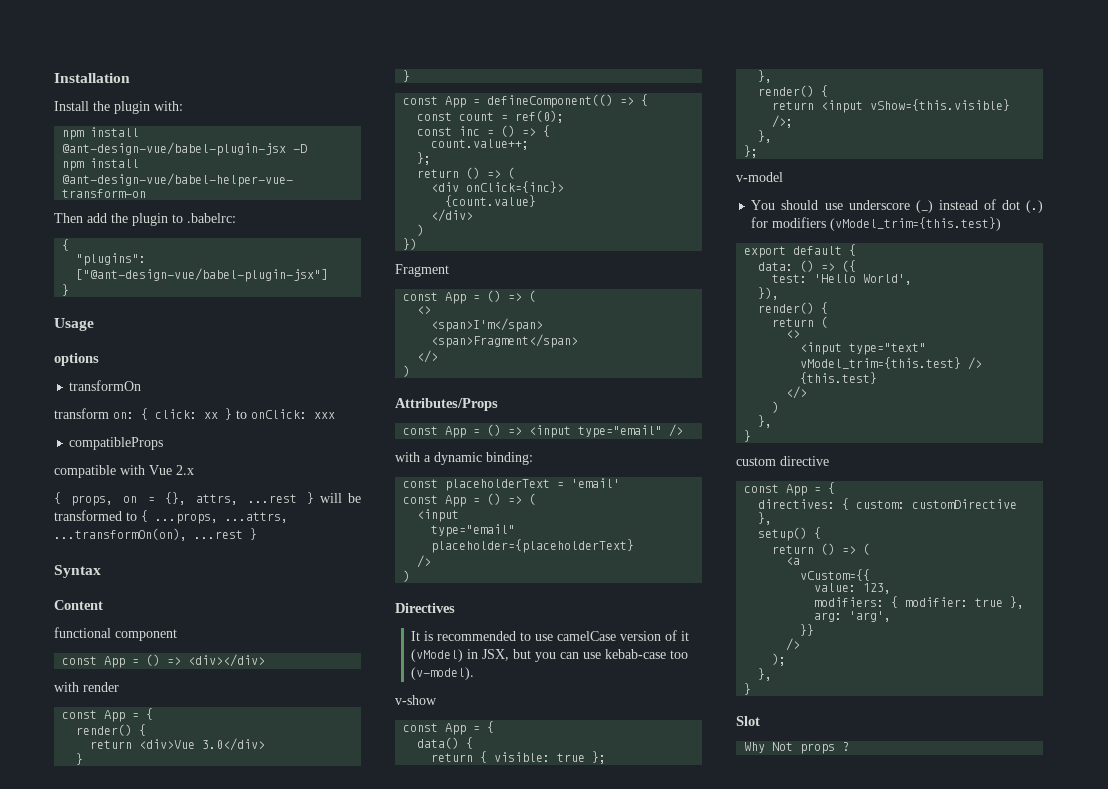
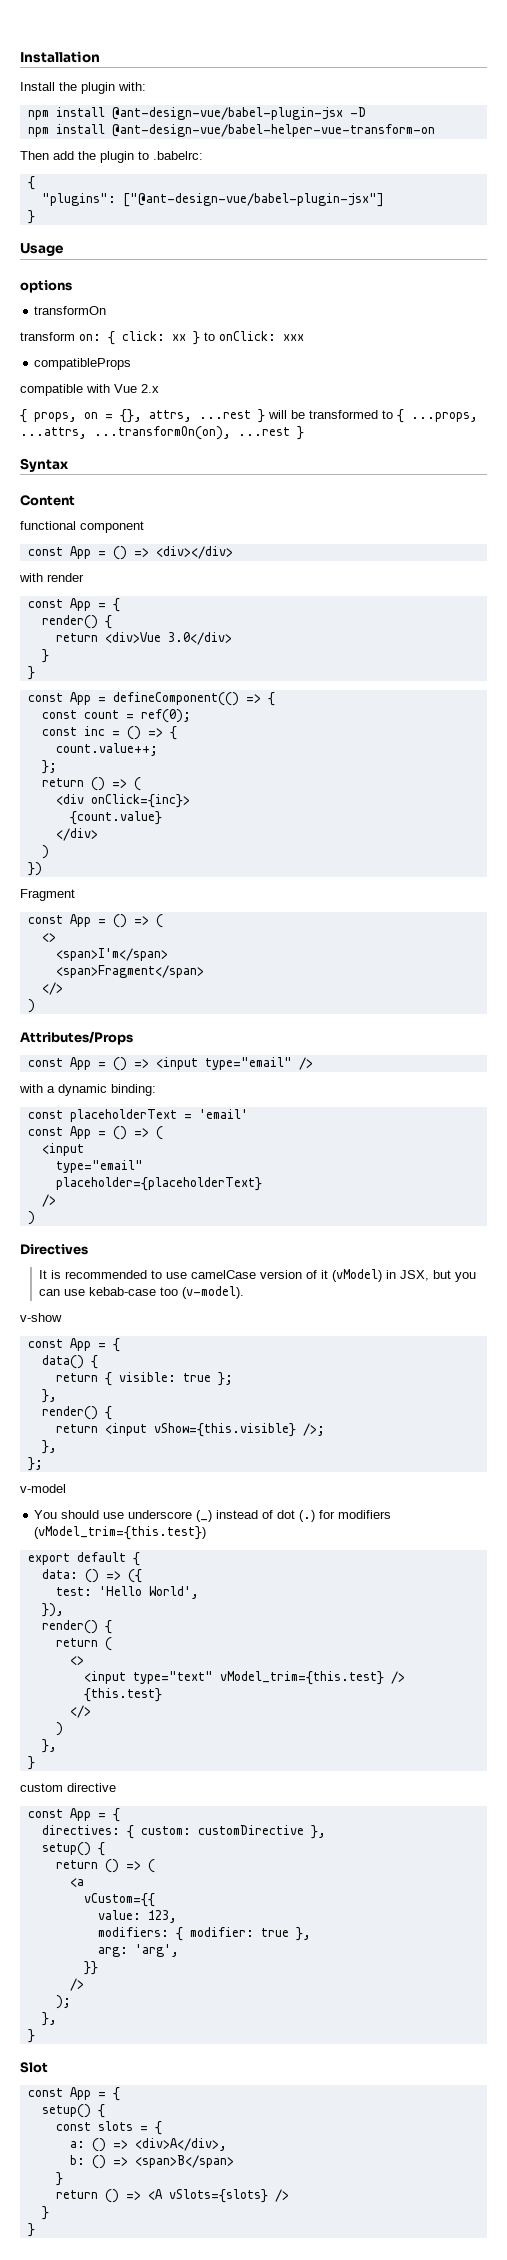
[744,742,850,754] Why Not props ? -> [27,2087,120,2101] [41,2104,105,2118] [55,2121,162,2135] [69,2138,227,2152] [69,2155,234,2169] [55,2172,63,2186] [55,2189,289,2203] [41,2206,49,2220] [27,2223,35,2237] const App = { // setup() { // const slots = { // a: () => <div>A</div>, // b: () => <span>B</span> // } // return () => <A vSlots={slots} /> // } // }

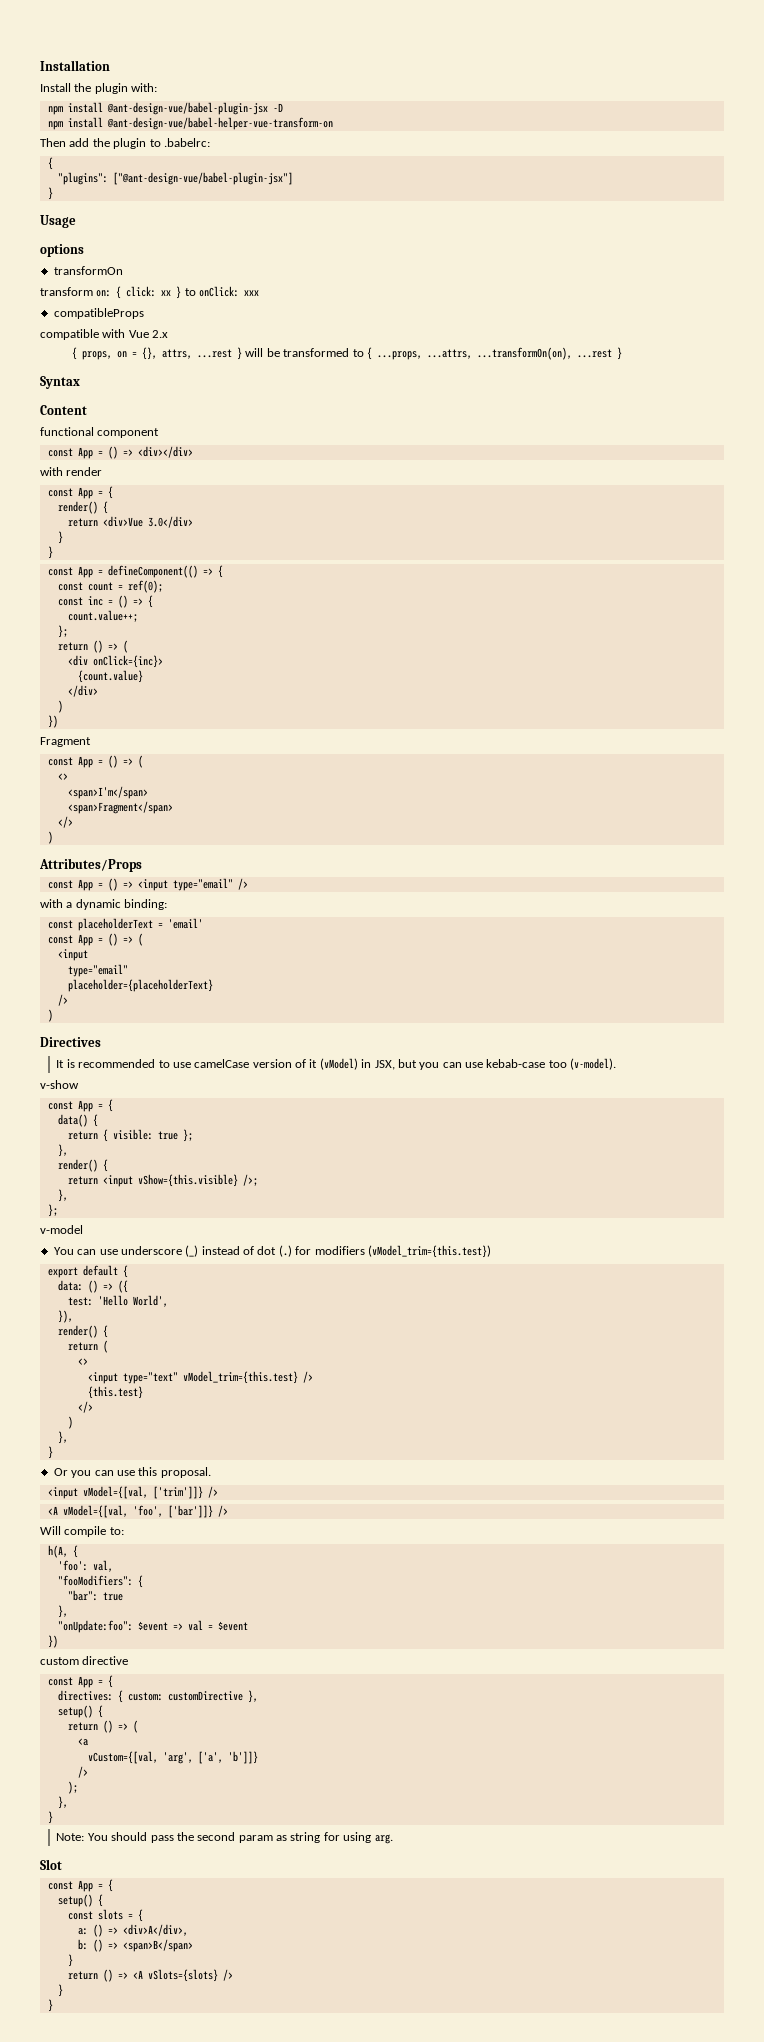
[61,1510,100,1519] should -> [77,1249,97,1255] can
(35, 1763) none -> [53,1467,211,1478] [47,1486,218,1499] [47,1505,228,1518] [40,1526,124,1537] [47,1545,78,1558] [57,1560,113,1572] [57,1575,143,1588] [67,1590,123,1601] [57,1605,68,1618] [57,1620,248,1633] [47,1635,58,1648] // Or you can use this proposal. // <input vModel={[val, ['trim']]} /> // <A vModel={[val, 'foo', ['bar']]} /> // Will compile to: // h(A, { // 'foo': val, // "fooModifiers": { // "bar": true // }, // "onUpdate:foo": $event => val = $event // })
[83,1893,155,1907] [97,1910,177,1923] [97,1927,311,1941] [97,1947,128,1957] vCustom={{ // value: 123, // modifiers: { modifier: true }, // arg: -> [87,1751,158,1764] vCustom={[val,
[83,1961,98,1975] // }} -> [197,1751,258,1764] ['a', 'b']]}
(35, 2036) none -> [56,1832,393,1844] // Note: You should pass the second param as string for using arg.

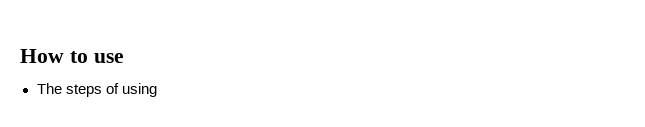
[40,60,110,71] [40,83,158,94] [47,102,283,115] [47,117,333,130] [40,138,210,149] [47,157,53,170] [57,172,293,185] [47,187,53,200] [40,215,76,228] [40,244,84,257] [53,266,123,275] [40,286,260,299] [53,308,144,319] [40,329,169,340] [72,347,622,360] [40,376,80,389] [40,405,87,415] [40,427,160,438] [47,446,193,459] [40,467,103,476] [47,486,113,499] [57,501,108,514] [67,516,193,528] [57,531,63,544] [47,546,53,559] [47,565,223,578] [57,580,163,593] [57,595,153,608] [67,610,138,622] [57,625,68,638] [57,640,128,653] [67,655,163,668] [77,670,143,683] [67,685,98,697] [57,700,63,713] [47,715,58,728] [40,737,91,747] [47,755,143,768] [57,773,68,780] [67,786,148,799] [67,801,173,814] [57,816,73,828] [47,831,53,844] [39,858,142,872] [47,878,248,891] [40,899,168,910] [47,918,203,931] [47,933,143,946] [57,949,88,961] [67,964,128,977] [67,979,213,992] [57,994,68,1006] [47,1009,53,1022] [40,1037,101,1047] [56,1058,617,1070] [40,1080,79,1089] [47,1099,113,1112] [57,1114,98,1127] [67,1129,193,1142] [57,1144,68,1157] [57,1159,108,1172] [67,1174,258,1187] [57,1189,68,1202] [47,1204,58,1217] [40,1225,83,1234] [53,1245,491,1258] [47,1265,128,1278] [57,1280,128,1293] [67,1295,168,1307] [57,1310,73,1323] [57,1325,108,1338] [67,1340,108,1353] [77,1358,88,1365] [87,1371,313,1384] [87,1386,143,1399] [77,1401,93,1413] [67,1416,73,1429] [57,1431,68,1444] [47,1446,53,1459] [53,1467,211,1478] [47,1486,218,1499] [47,1505,228,1518] [40,1526,124,1537] [47,1545,78,1558] [57,1560,113,1572] [57,1575,143,1588] [67,1590,123,1601] [57,1605,68,1618] [57,1620,248,1633] [47,1635,58,1648] [40,1656,129,1665] [47,1675,113,1688] [57,1690,258,1703] [57,1705,103,1718] [67,1720,138,1733] [77,1738,88,1746] [87,1751,258,1764] [77,1766,88,1778] [67,1781,78,1794] [57,1796,68,1809] [47,1811,53,1824] [56,1832,393,1844] [40,1859,62,1870] [47,1879,113,1892] [57,1894,103,1907] [67,1909,143,1922] [77,1924,188,1937] [77,1939,193,1952] [67,1954,73,1967] [67,1969,233,1982] [57,1984,63,1997] [47,1999,53,2012] Installation // Install the plugin with: // npm install @ant-design-vue/babel-plugin-jsx -D // npm install @ant-design-vue/babel-helper-vue-transform-on // Then add the plugin to .babelrc: // { // "plugins": ["@ant-design-vue/babel-plugin-jsx"] // } // Usage // options // transformOn // transform on: { click: xx } to onClick: xxx // compatibleProps // compatible with Vue 2.x // { props, on = {}, attrs, ...rest } will be transformed to { ...props, ...attrs, ...transformOn(on), ...rest } // Syntax // Content // functional component // const App = () => <div></div> // with render // const App = { // render() { // return <div>Vue 3.0</div> // } // } // const App = defineComponent(() => { // const count = ref(0); // const inc = () => { // count.value++; // }; // return () => ( // <div onClick={inc}> // {count.value} // </div> // ) // }) // Fragment // const App = () => ( // <> // <span>I'm</span> // <span>Fragment</span> // </> // ) // Attributes/Props // const App = () => <input type="email" /> // with a dynamic binding: // const placeholderText = 'email' // const App = () => ( // <input // type="email" // placeholder={placeholderText} // /> // ) // Directives // It is recommended to use camelCase version of it (vModel) in JSX, but you can use kebab-case too (v-model). // v-show // const App = { // data() { // return { visible: true }; // }, // render() { // return <input vShow={this.visible} />; // }, // }; // v-model // You can use underscore (_) instead of dot (.) for modifiers (vModel_trim={this.test}) // export default { // data: () => ({ // test: 'Hello World', // }), // render() { // return ( // <> // <input type="text" vModel_trim={this.test} /> // {this.test} // </> // ) // }, // } // Or you can use this proposal. // <input vModel={[val, ['trim']]} /> // <A vModel={[val, 'foo', ['bar']]} /> // Will compile to: // h(A, { // 'foo': val, // "fooModifiers": { // "bar": true // }, // "onUpdate:foo": $event => val = $event // }) // custom directive // const App = { // directives: { custom: customDirective }, // setup() { // return () => ( // <a // vCustom={[val, 'arg', ['a', 'b']]} // /> // ); // }, // } // Note: You should pass the second param as string for using arg. // Slot // const App = { // setup() { // const slots = { // a: () => <div>A</div>, // b: () => <span>B</span> // } // return () => <A vSlots={slots} /> // } // } -> [20,49,124,63] [36,83,157,97] How to use // The steps of using

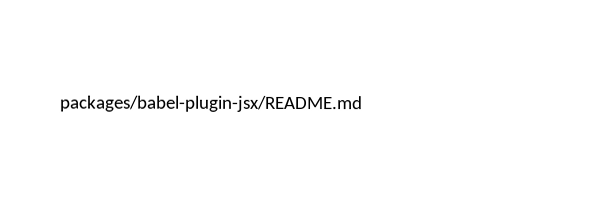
[20,49,124,63] [36,83,157,97] How to use // The steps of using -> [59,95,363,113] packages/babel-plugin-jsx/README.md

